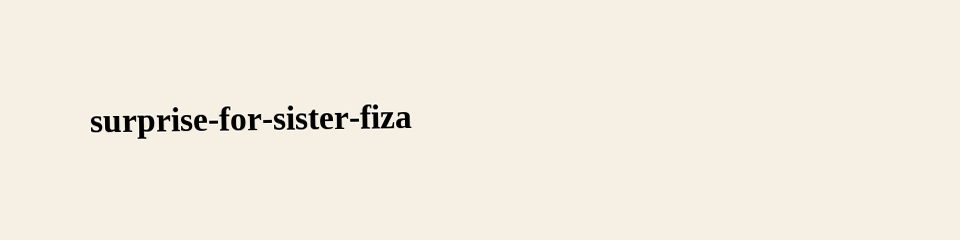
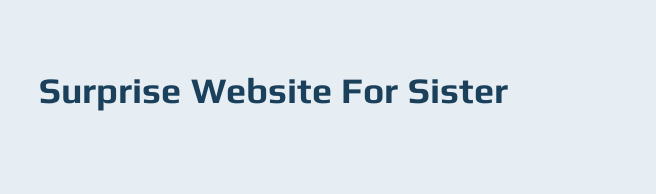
[89,103,413,140] surprise-for-sister-fiza -> [39,77,509,111] Surprise Website For Sister

